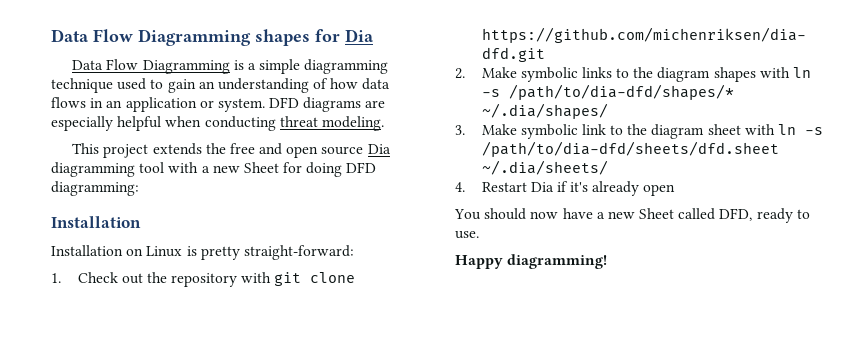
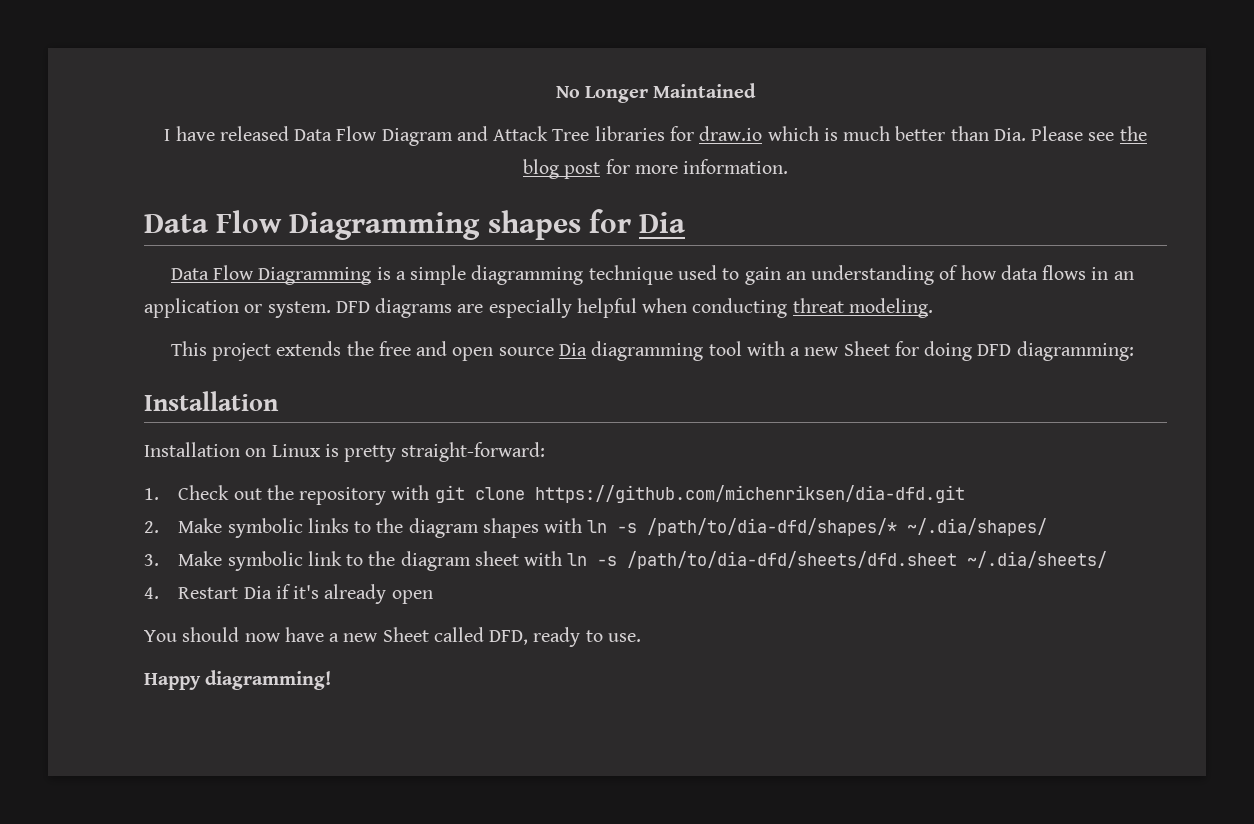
(51, 35) none -> [555,83,757,103] [164,126,1147,146] [522,159,789,179] No Longer Maintained // I have released Data Flow Diagram and Attack Tree libraries for draw.io which is much better than Dia. Please see the blog post for more information. //

